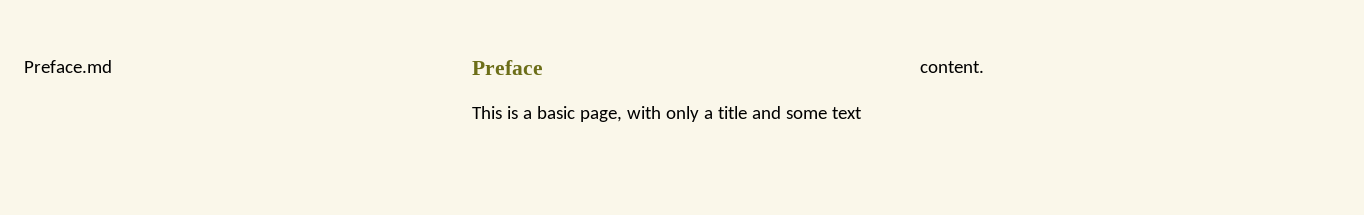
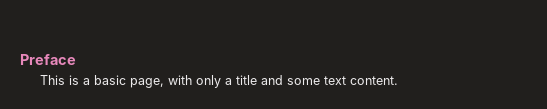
[24,60,112,73] Preface.md // -> (20, 59) none

